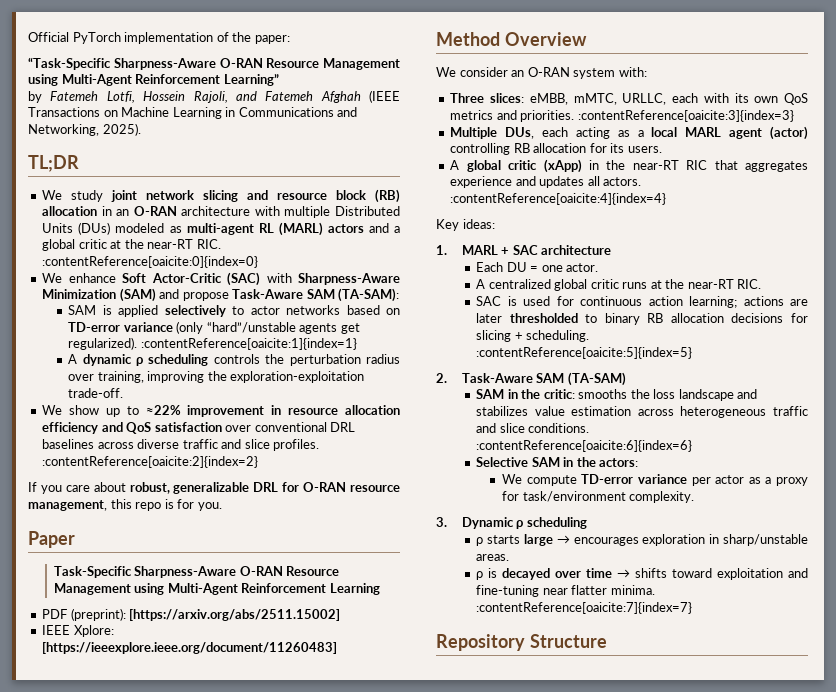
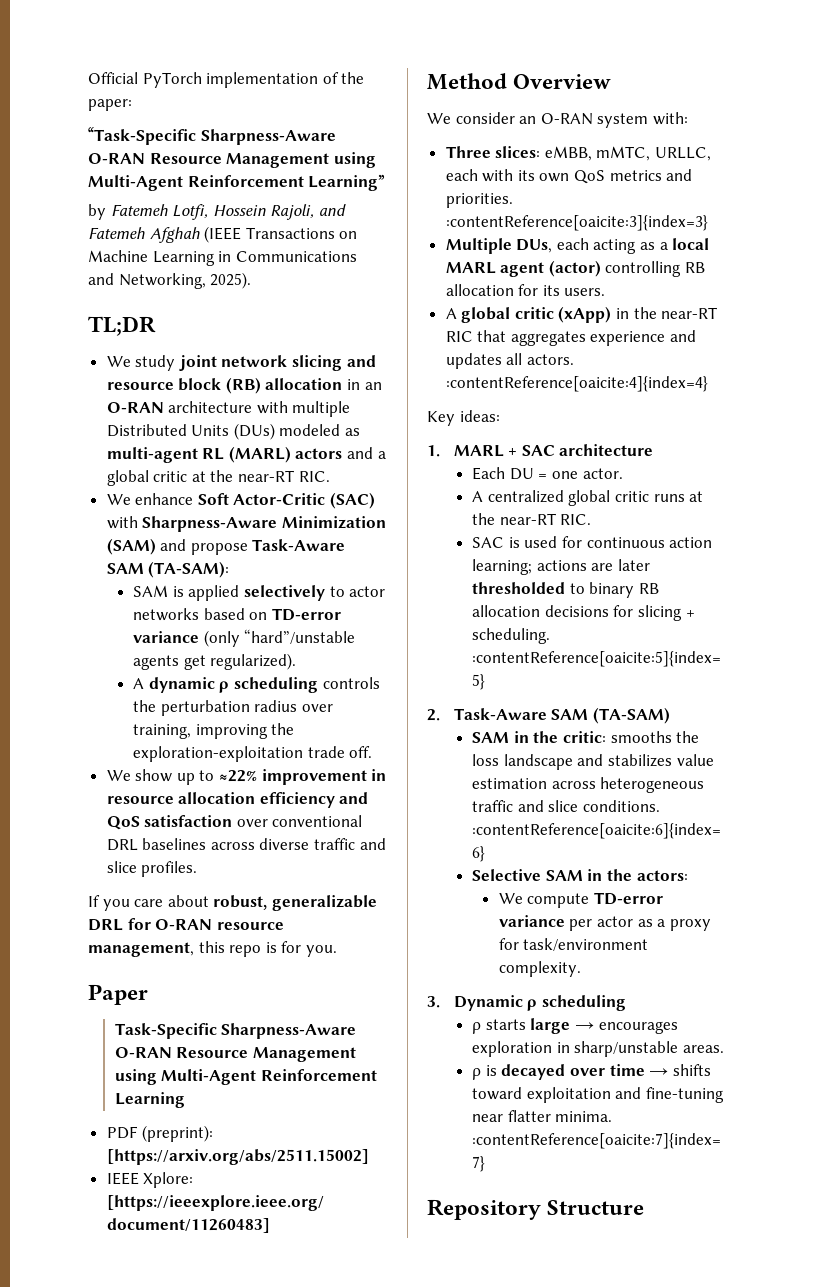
[42,256,259,268] :contentReference[oaicite:0]{index=0} -> (330, 476) none
[140,338,357,350] :contentReference[oaicite:1]{index=1} -> (297, 661) none
[68,388,124,398] trade-off. -> [307,746,373,758] trade off.
[42,456,259,468] :contentReference[oaicite:2]{index=2} -> (198, 869) none

